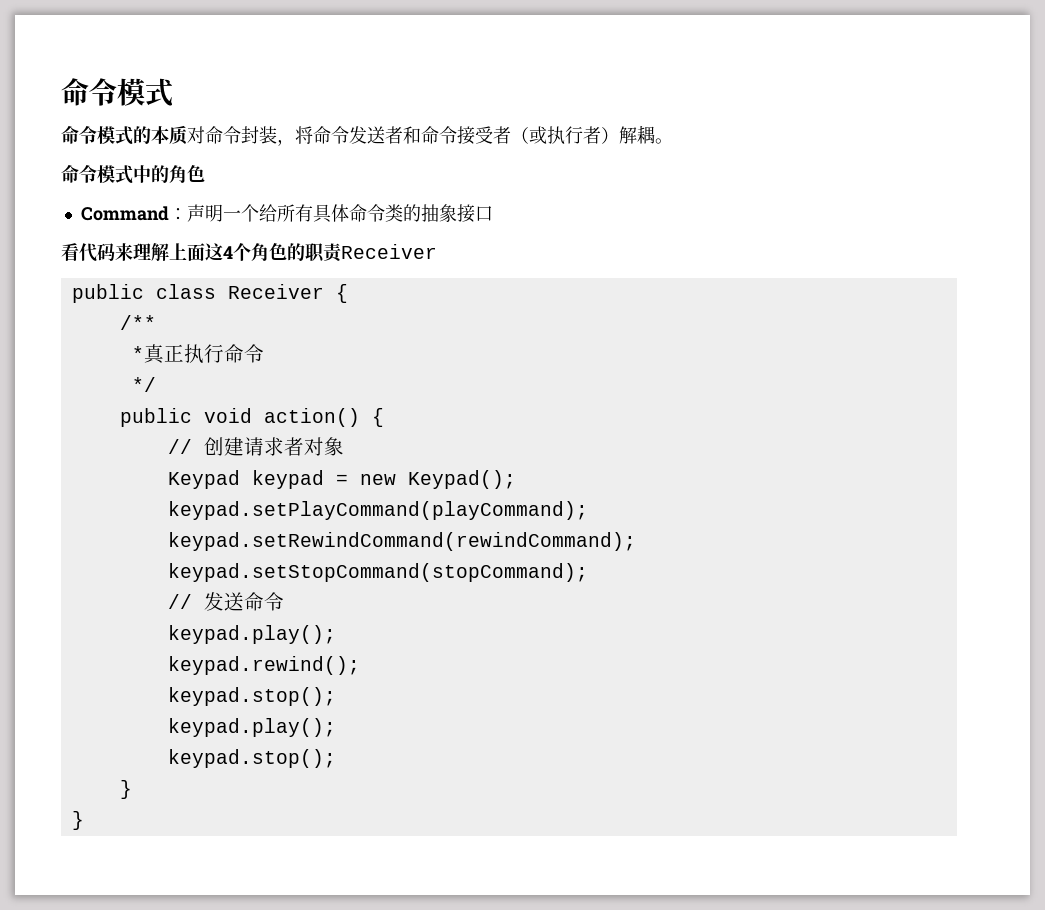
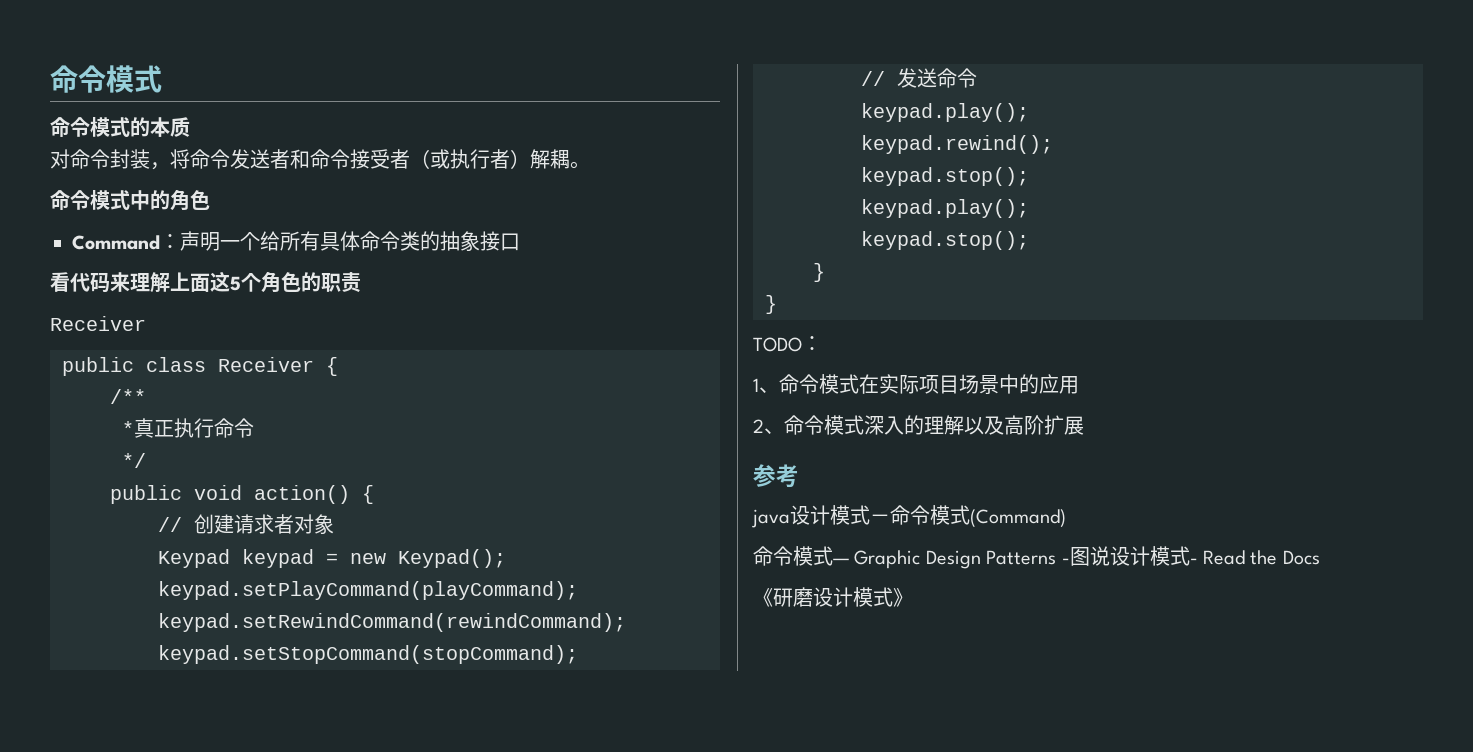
(187, 135) none -> (190, 127) //
[223,246,233,259] 4 -> [230,276,241,291] 5
(344, 253) none -> (361, 282) //
(84, 820) none -> [753,336,822,352] [753,374,1079,394] [753,415,1084,435] [753,464,799,488] [751,505,1066,528] [753,546,1320,569] [753,587,913,607] // TODO： // 1、命令模式在实际项目场景中的应用 // 2、命令模式深入的理解以及高阶扩展 // 参考 // java设计模式－命令模式(Command) // 命令模式— Graphic Design Patterns -图说设计模式- Read the Docs // 《研磨设计模式》

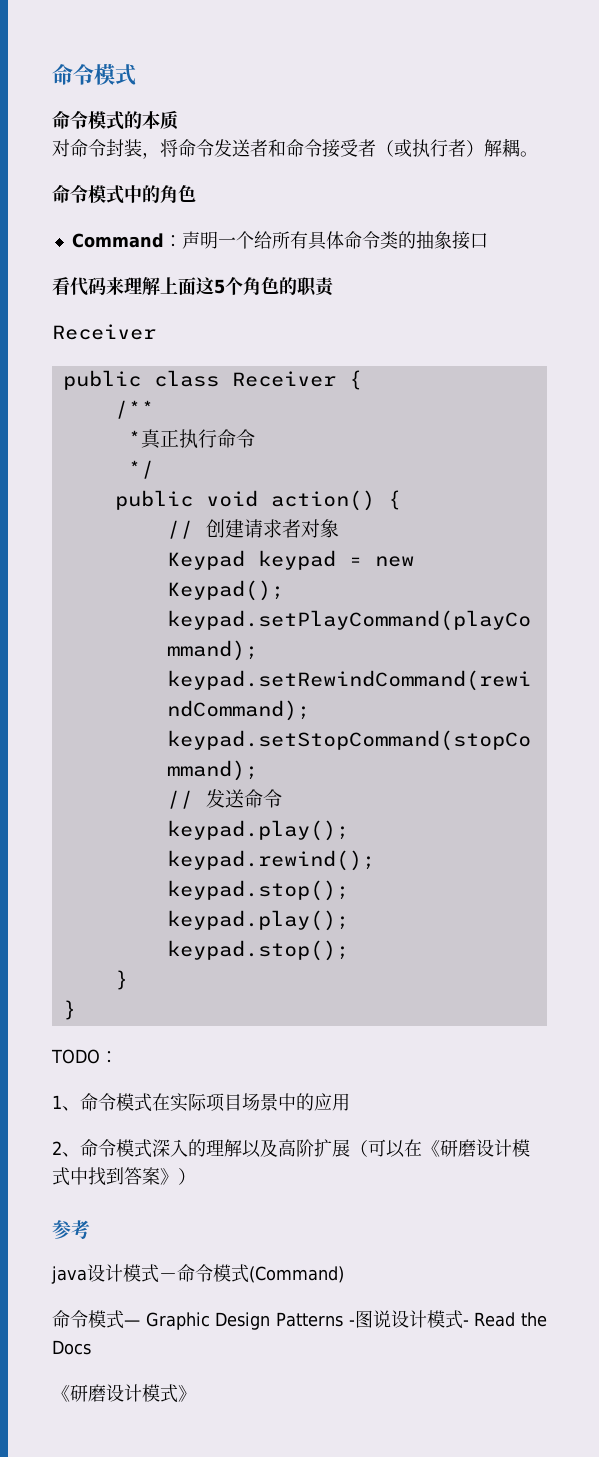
(1084, 425) none -> [350,1139,530,1158] [52,1167,196,1186] （可以在《研磨设计模式中找到答案》）

